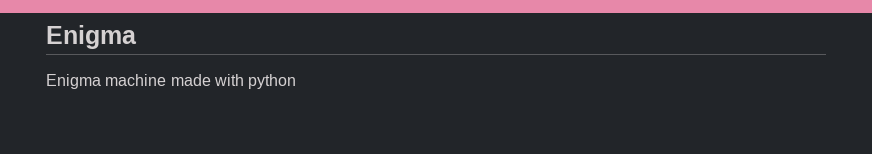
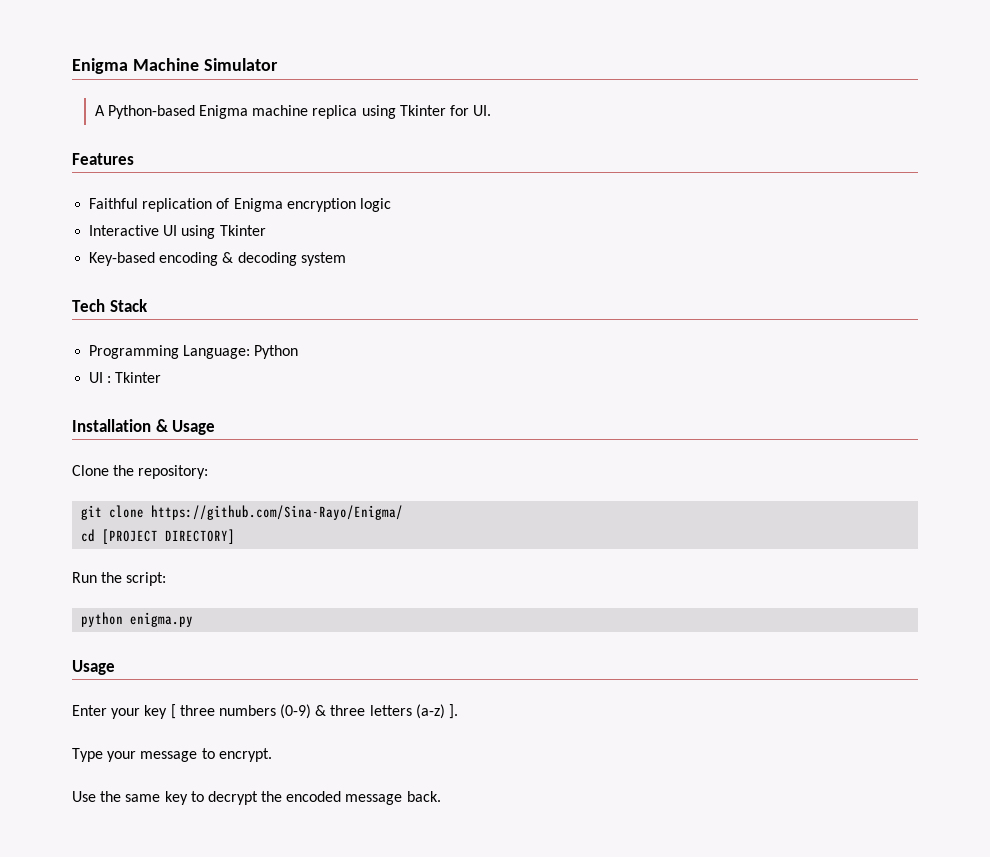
[46,25,137,49] [46,74,297,89] Enigma // Enigma machine made with python -> [72,58,278,74] [94,105,492,119] [72,153,134,165] [89,198,391,212] [89,225,266,239] [89,252,346,266] [72,299,148,312] [89,345,299,359] [89,372,162,383] [72,419,216,435] [72,465,209,479] [81,505,404,520] [81,529,236,544] [72,572,167,586] [81,612,194,627] [72,660,115,675] [72,704,459,719] [72,748,272,762] [72,791,441,805] Enigma Machine Simulator // A Python-based Enigma machine replica using Tkinter for UI. // Features // Faithful replication of Enigma encryption logic // Interactive UI using Tkinter // Key-based encoding & decoding system // Tech Stack // Programming Language: Python // UI : Tkinter // Installation & Usage // Clone the repository: // git clone https://github.com/Sina-Rayo/Enigma/ // cd [PROJECT DIRECTORY] // Run the script: // python enigma.py // Usage // Enter your key [ three numbers (0-9) & three letters (a-z) ]. // Type your message to encrypt. // Use the same key to decrypt the encoded message back.

